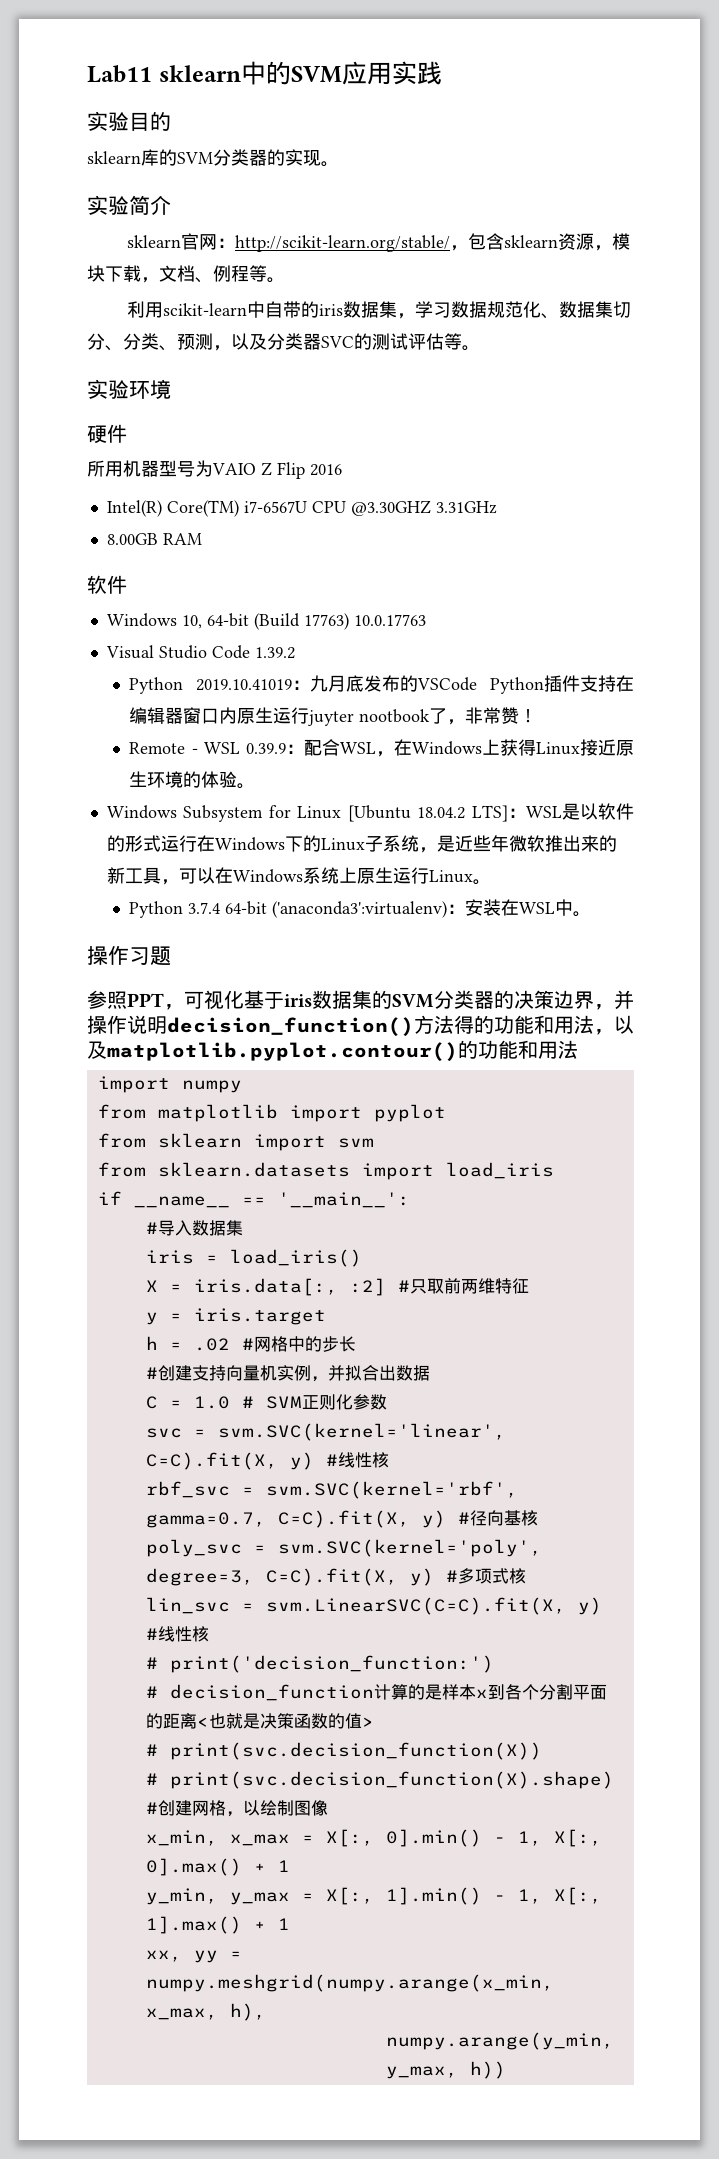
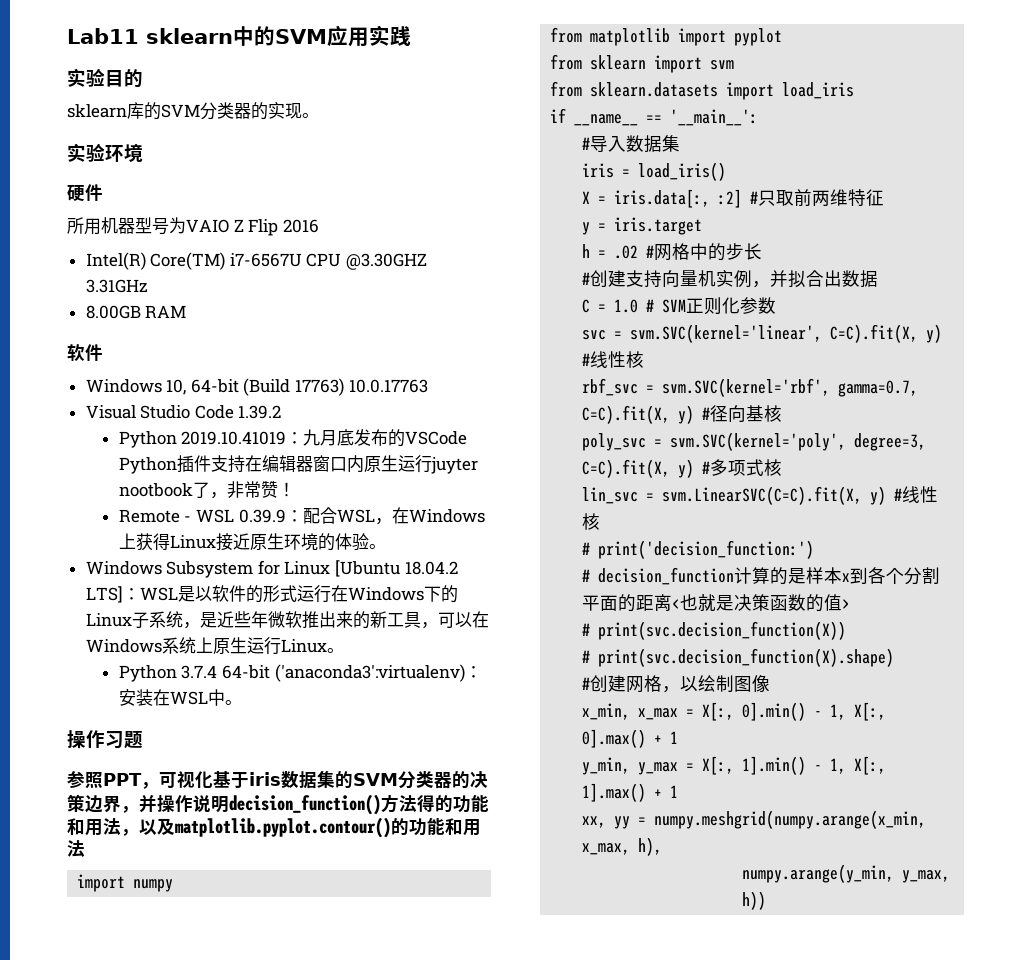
[87,195,171,215] [126,233,630,252] [87,265,285,283] [126,301,631,319] [87,333,480,351] // 实验简介 // sklearn官网：http://scikit-learn.org/stable/，包含sklearn资源，模块下载，文档、例程等。 // 利用scikit-learn中自带的iris数据集，学习数据规范化、数据集切分、分类、预测，以及分类器SVC的测试评估等。 -> (319, 115) none

